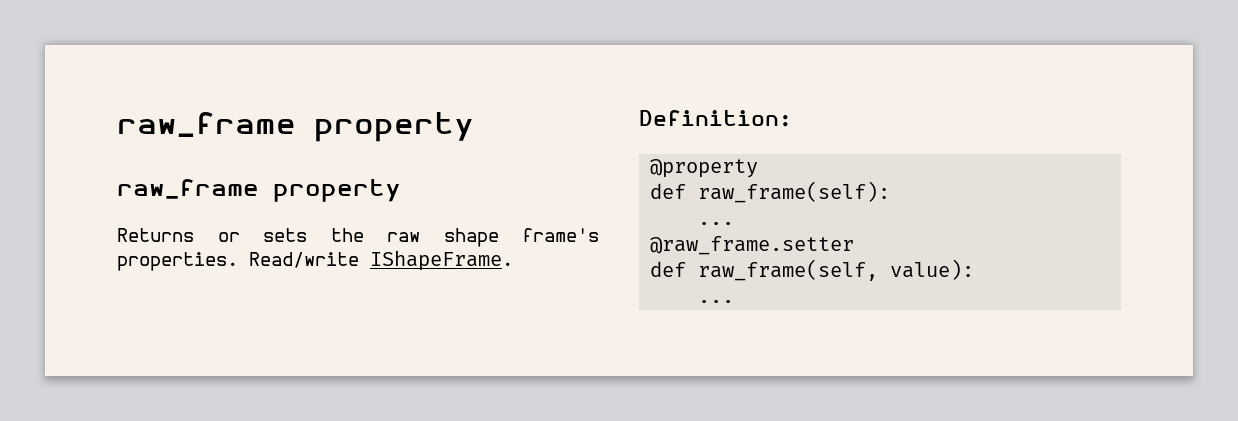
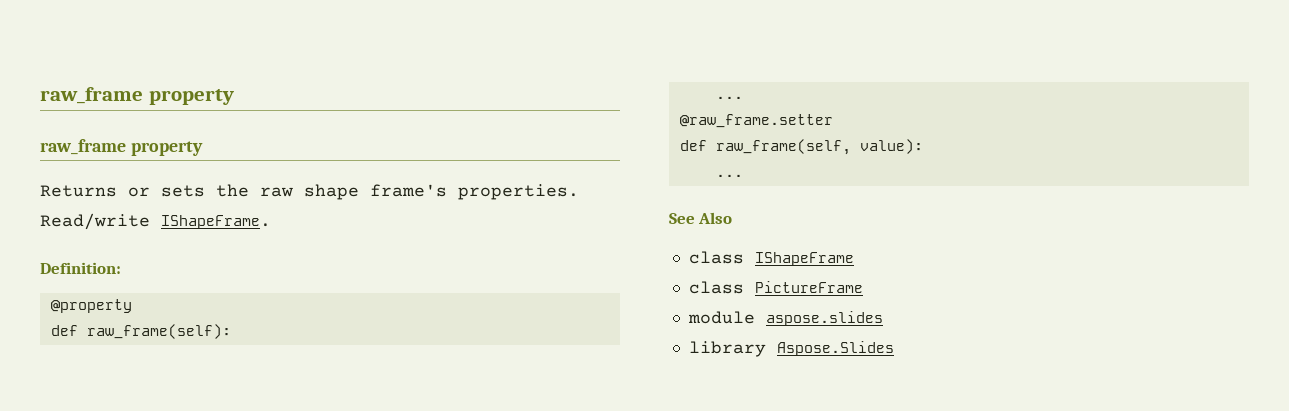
(735, 301) none -> [669,212,733,224] [688,251,854,266] [688,281,863,294] [687,311,883,326] [688,341,894,357] // See Also // class IShapeFrame // class PictureFrame // module aspose.slides // library Aspose.Slides

